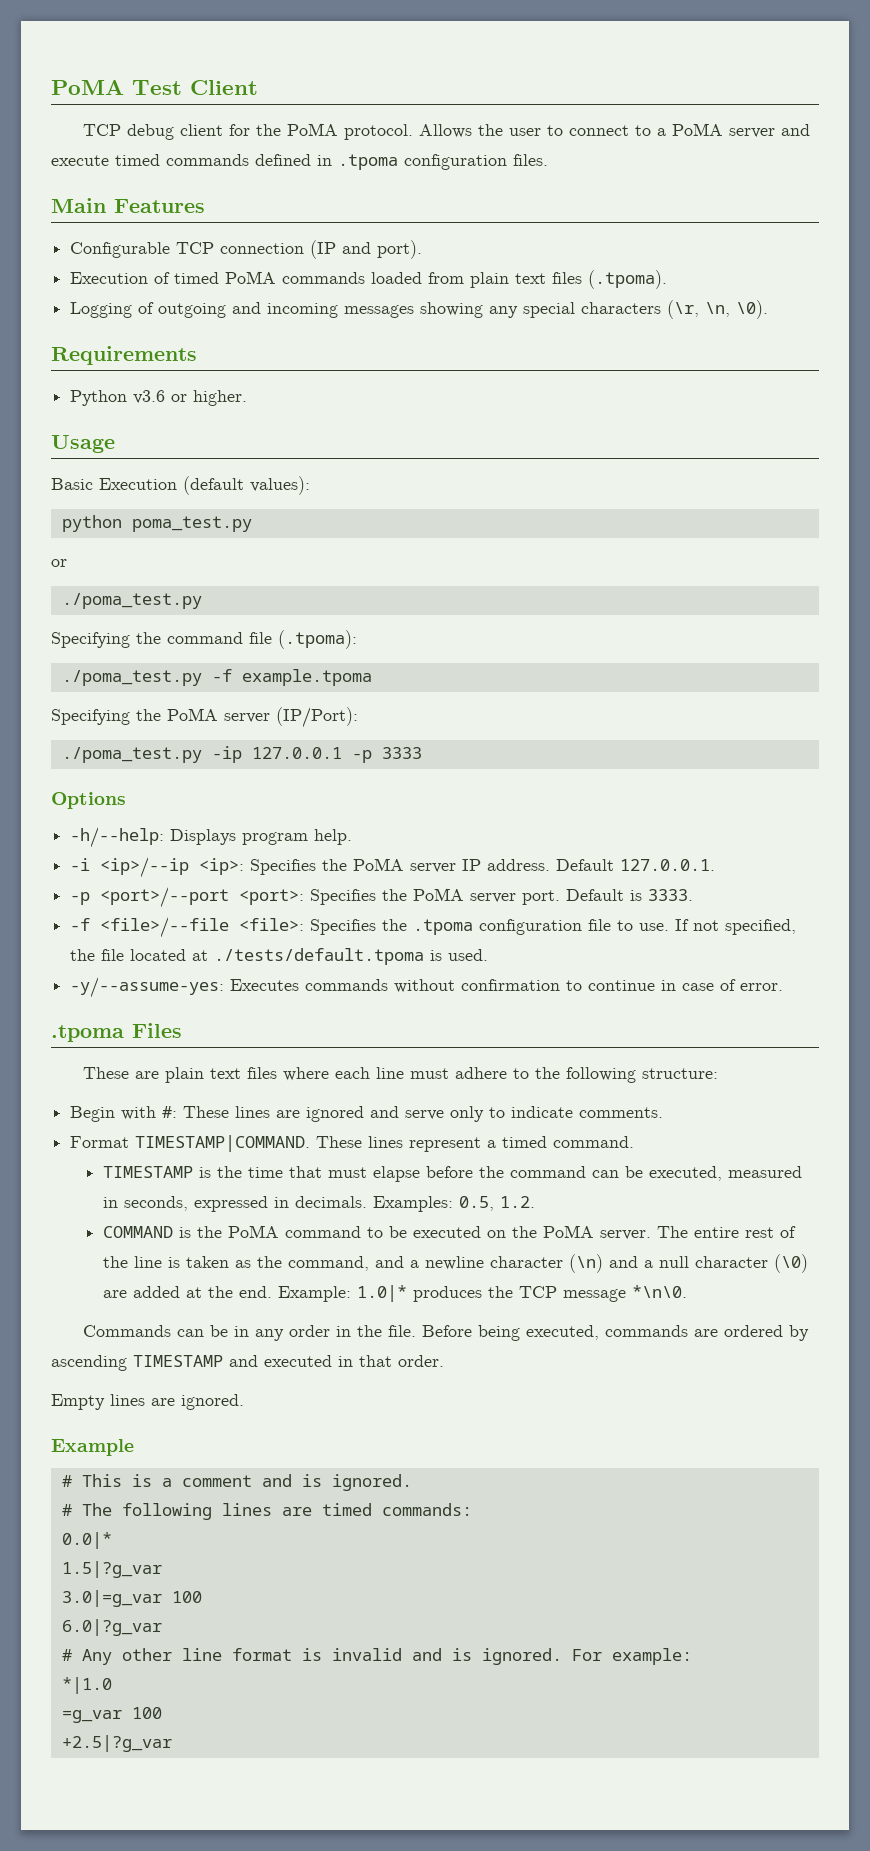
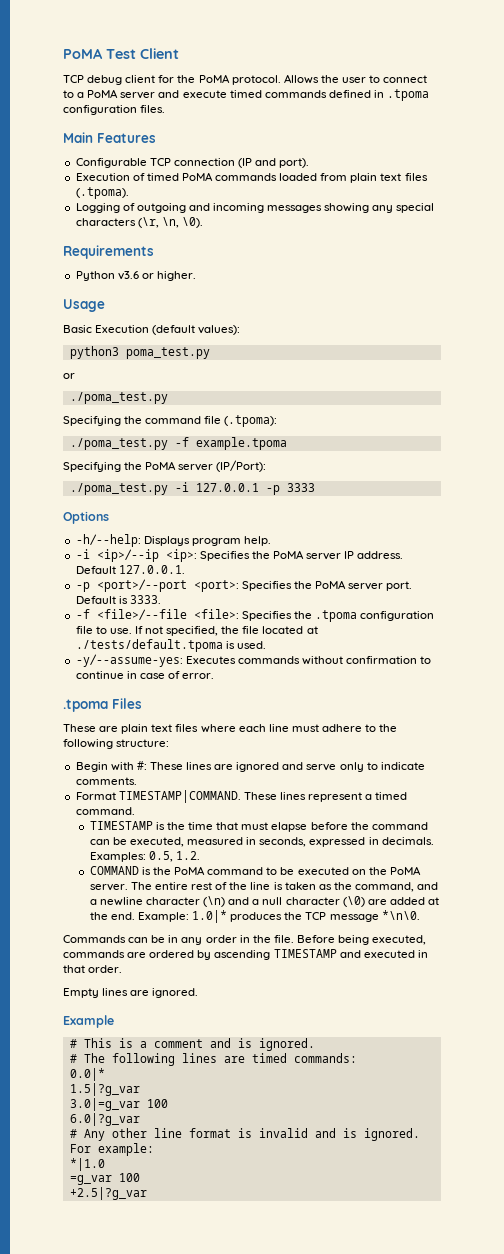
[61,515,122,532] python -> [69,346,119,359] python3
[211,746,242,763] -ip -> [174,482,189,492] -i

